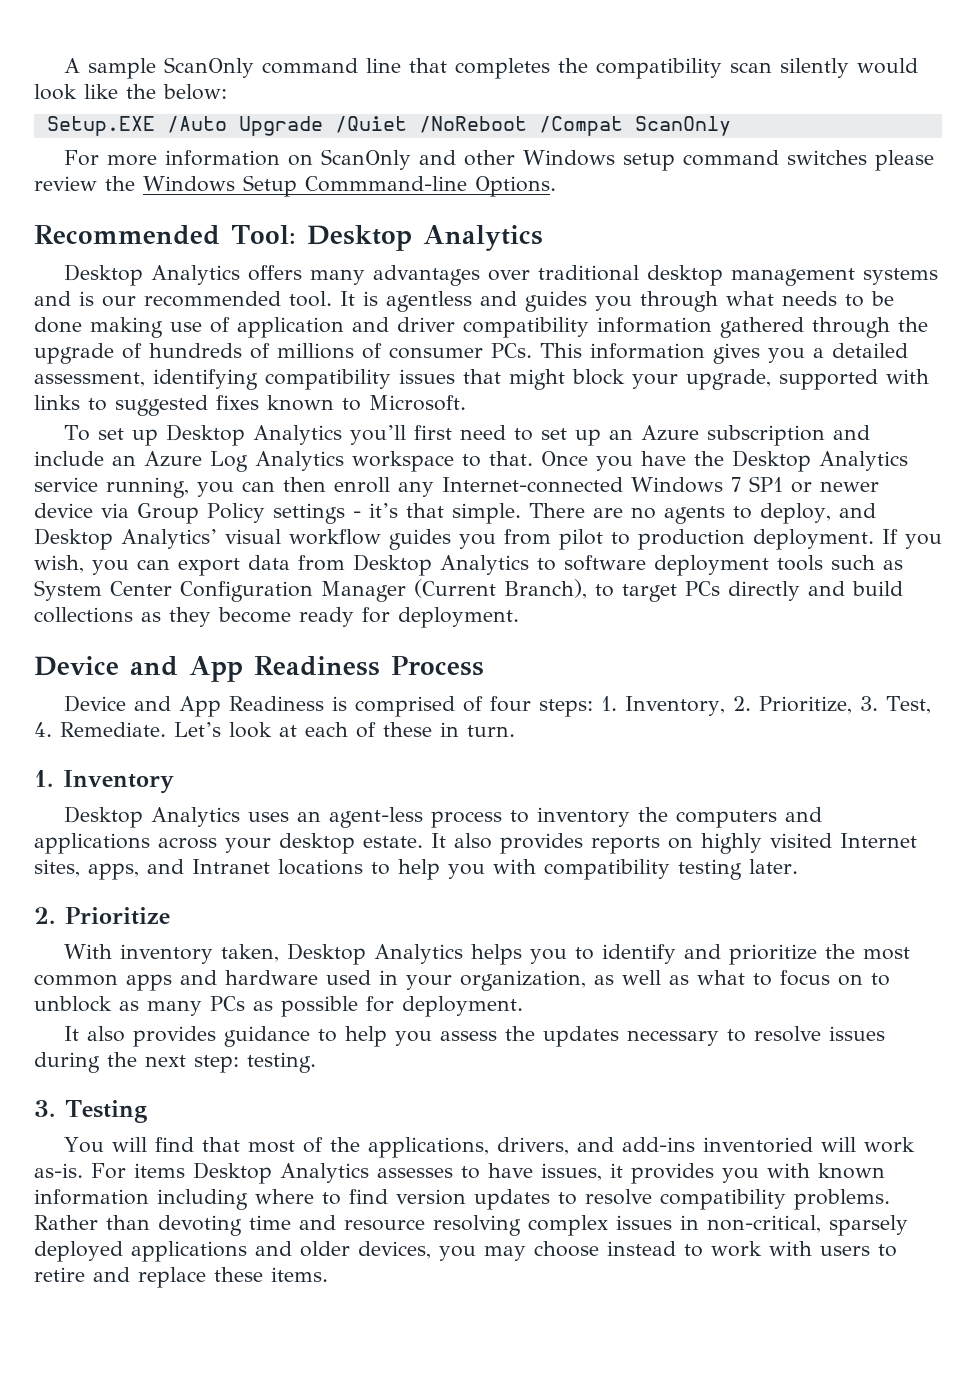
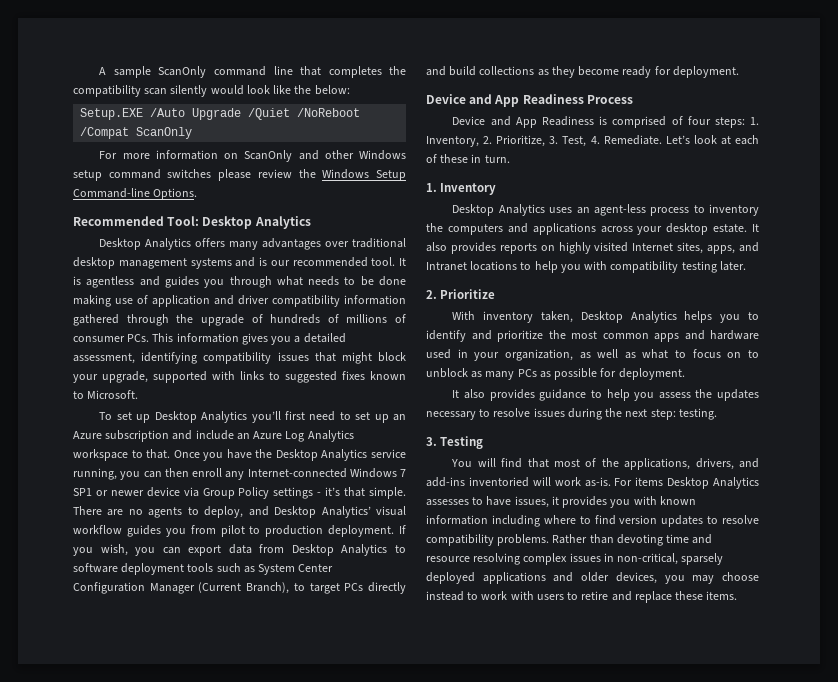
[305,176,467,192] Commmand-line -> [73,188,150,198] Command-line

